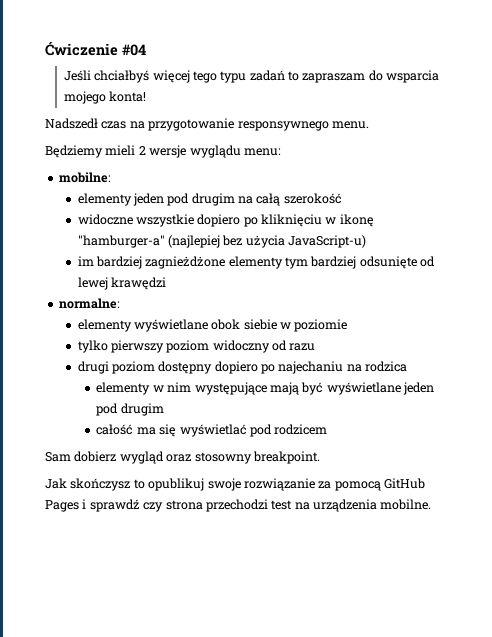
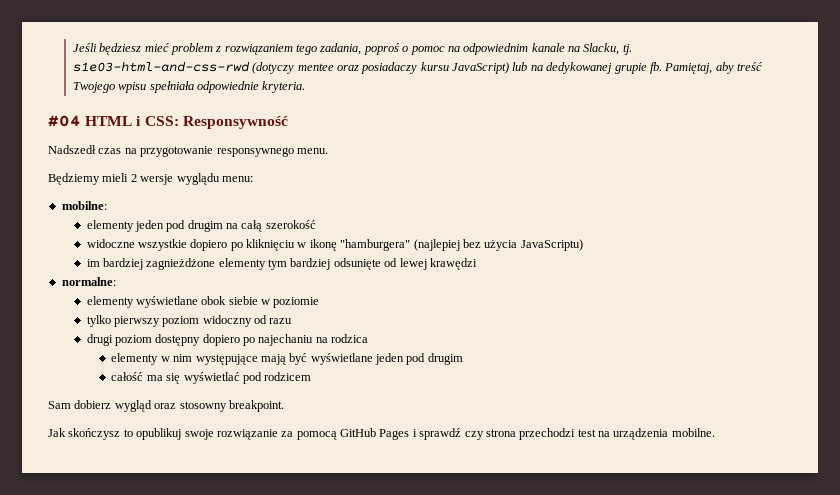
[45,42,146,56] [63,70,440,83] [63,91,147,104] Ćwiczenie #04 // Jeśli chciałbyś więcej tego typu zadań to zapraszam do wsparcia mojego konta! -> [72,43,632,55] [72,61,763,74] [72,81,306,93] [48,115,288,129] Jeśli będziesz mieć problem z rozwiązaniem tego zadania, poproś o pomoc na odpowiednim kanale na Slacku, tj. s1e03-html-and-css-rwd (dotyczy mentee oraz posiadaczy kursu JavaScript) lub na dedykowanej grupie fb. Pamiętaj, aby treść Twojego wpisu spełniała odpowiednie kryteria. // #04 HTML i CSS: Responsywność
[77,235,165,248] "hamburger-a" -> [340,239,411,251] "hamburgera"
[288,235,367,248] JavaScript-u) -> [520,239,583,251] JavaScriptu)

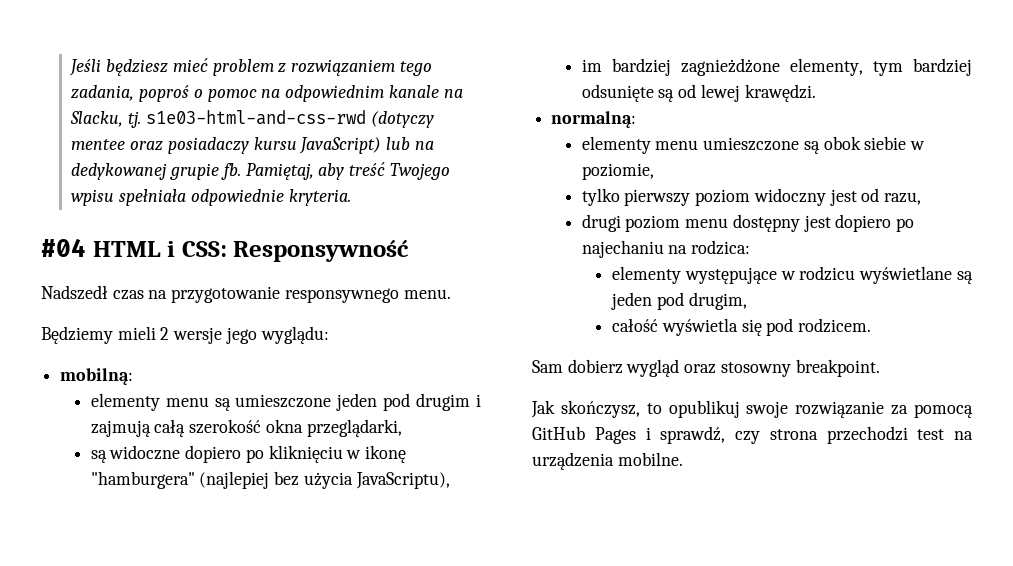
[176,173,253,185] [61,201,107,210] [86,220,239,232] wyglądu menu: // mobilne: // elementy jeden pod drugim na -> [225,326,329,344] [60,368,134,385] [90,393,481,411] [90,420,151,437] jego wyglądu: // mobilną: // elementy menu są umieszczone jeden pod drugim i zajmują
[86,239,187,251] // widoczne wszystkie -> [265,419,402,437] [90,445,181,463] okna przeglądarki, // są widoczne
[520,239,583,251] JavaScriptu) -> [355,472,450,489] JavaScriptu),
[218,258,266,270] elementy -> [789,58,863,76] elementy,
(381, 264) none -> [658,89,675,102] są
[429,258,477,270] [61,277,116,286] [86,296,198,308] krawędzi // normalne: // elementy wyświetlane -> [744,84,816,102] [551,111,637,128] [581,136,820,154] krawędzi. // normalną: // elementy menu umieszczone są
[273,297,320,308] poziomie -> [581,163,654,180] poziomie,
[254,315,293,324] od razu -> [829,188,922,206] jest od razu,
[155,334,201,346] dostępny -> [685,214,831,232] menu dostępny jest
[331,334,369,343] [111,353,463,365] rodzica // elementy w nim występujące mają być wyświetlane jeden pod drugim -> [691,240,751,255] [612,266,973,284] [611,292,747,310] rodzica: // elementy występujące w rodzicu wyświetlane są jeden pod drugim,
[146,372,312,384] ma się wyświetlać pod rodzicem -> [661,318,872,336] wyświetla się pod rodzicem.
[68,428,121,440] skończysz -> [560,400,640,418] skończysz,
[419,428,462,440] sprawdź -> [660,426,726,444] sprawdź,

